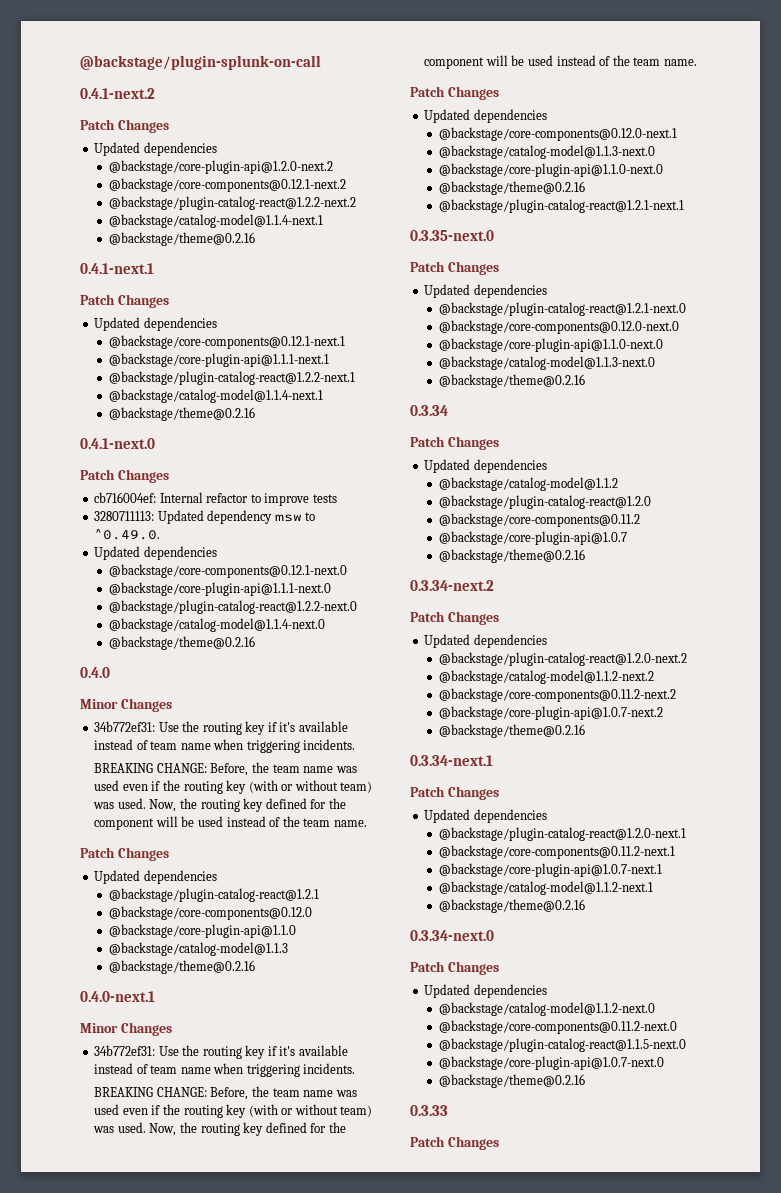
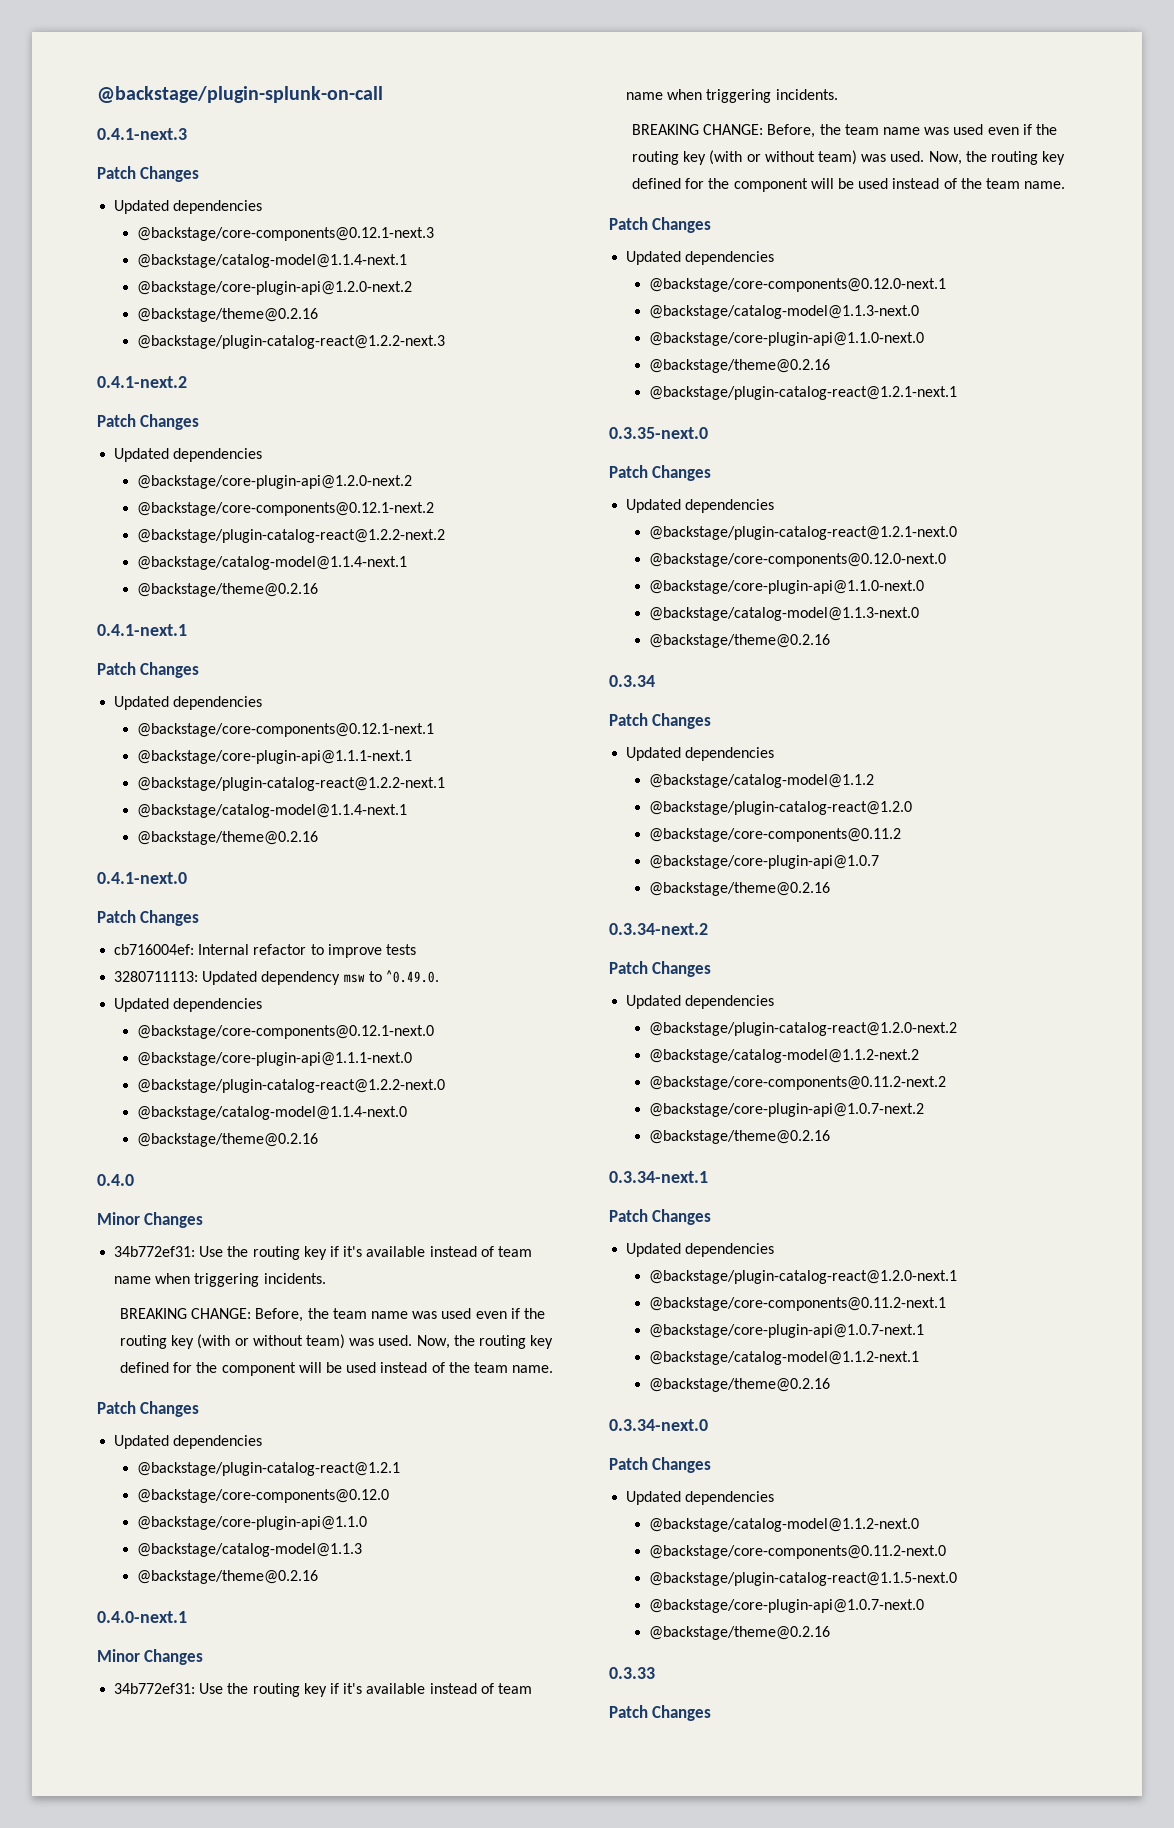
(321, 62) none -> [97,128,187,140] [97,166,200,182] [114,200,263,214] [137,227,435,241] [137,254,408,268] [137,281,413,295] [137,308,319,322] [137,335,446,349] // 0.4.1-next.3 // Patch Changes // Updated dependencies // @backstage/core-components@0.12.1-next.3 // @backstage/catalog-model@1.1.4-next.1 // @backstage/core-plugin-api@1.2.0-next.2 // @backstage/theme@0.2.16 // @backstage/plugin-catalog-react@1.2.2-next.3

